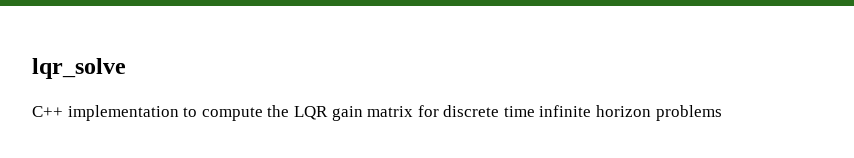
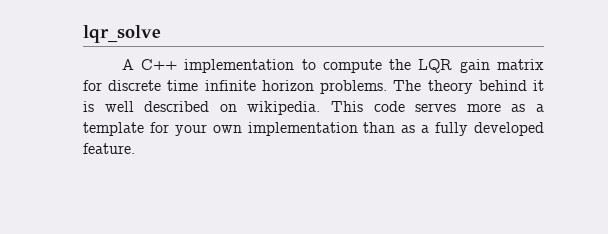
(126, 68) none -> [121,59,134,70] A
[655,105,722,121] problems -> [320,80,544,94] [83,101,545,115] [83,122,545,136] [83,143,135,154] problems. The theory behind it is well described on wikipedia. This code serves more as a template for your own implementation than as a fully developed feature.

